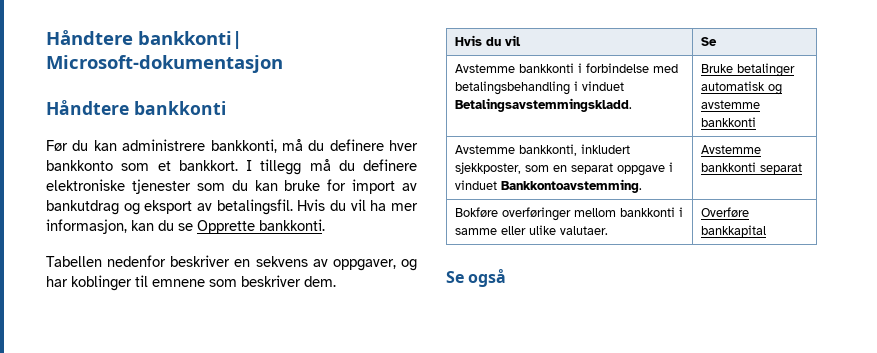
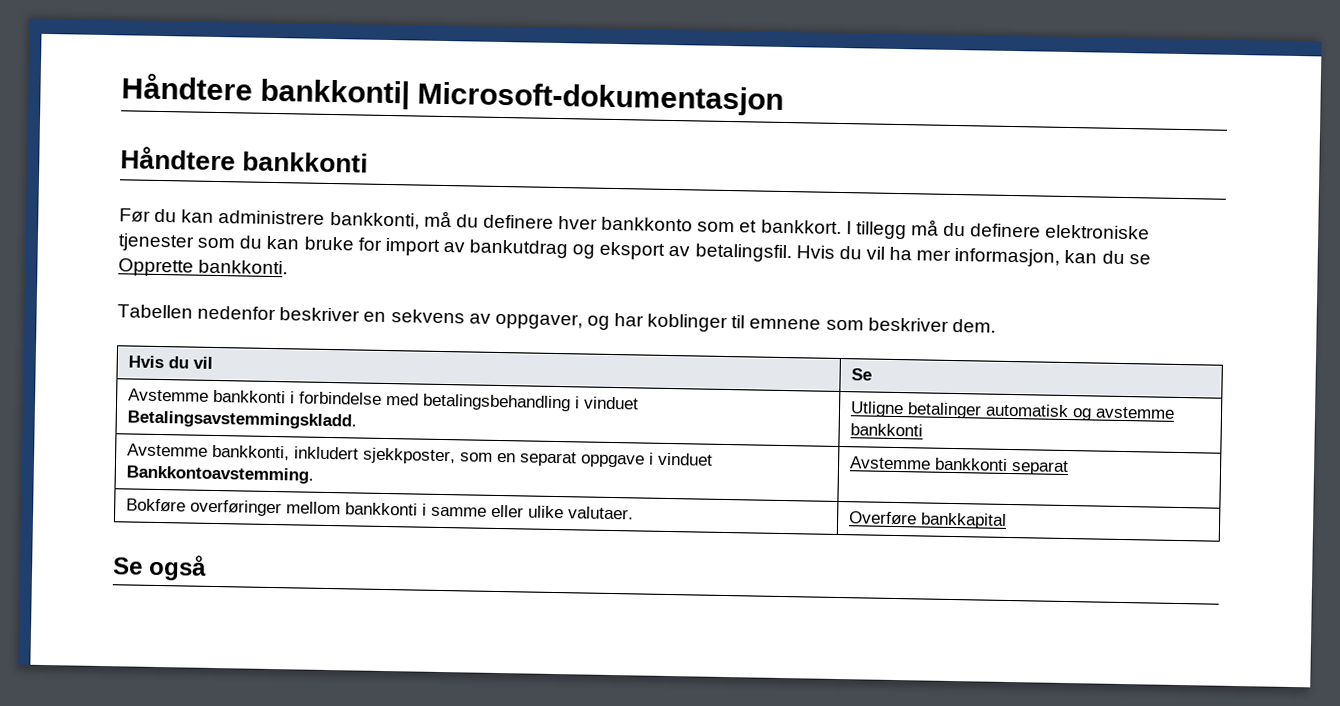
[700,64,733,73] Bruke -> [849,401,904,418] Utligne

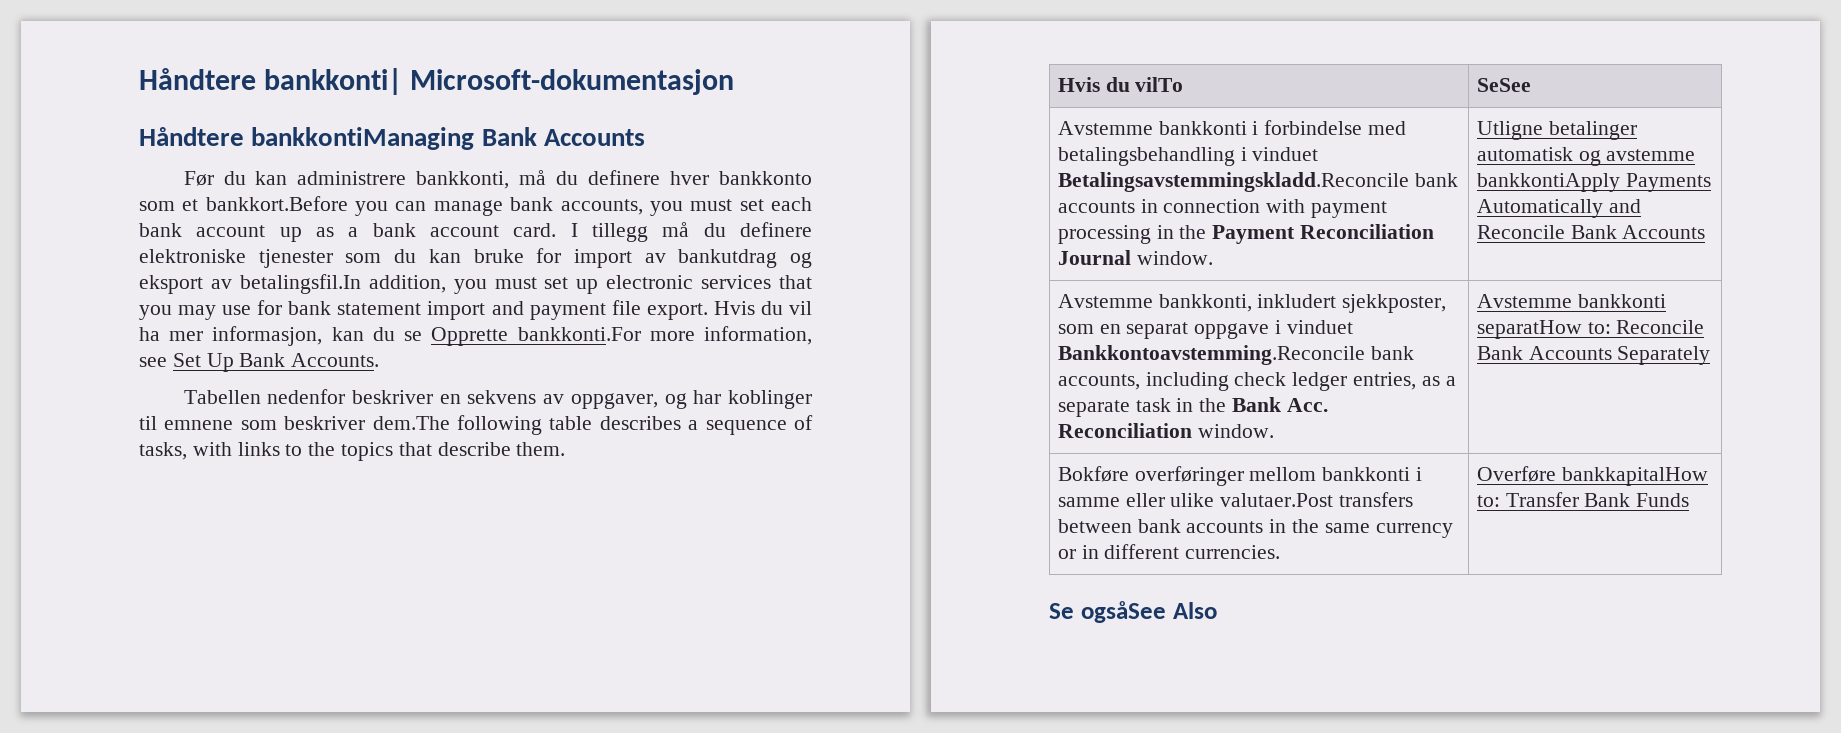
[242,151,369,173] bankkonti -> [251,127,645,150] bankkontiManaging Bank Accounts
[760,219,842,234] bankkort. -> [205,196,813,216] [139,223,557,242] bankkort.Before you can manage bank accounts, you must set each bank account up as a bank account card.
[694,243,792,263] betalingsfil. -> [239,274,812,294] [139,300,708,320] betalingsfil.In addition, you must set up electronic services that you may use for bank statement import and payment file export.
[198,259,289,275] bankkonti. -> [517,326,812,345] [139,353,380,372] bankkonti.For more information, see Set Up Bank Accounts.
[951,318,996,333] [127,355,213,369] [850,368,872,381] dem. // Hvis du vil | Se -> [372,415,813,435] [139,442,566,461] [1057,77,1184,92] [1476,78,1531,92] dem.The following table describes a sequence of tasks, with links to the topics that describe them. // Hvis du vilTo | SeSee
[126,410,357,430] Betalingsavstemmingskladd. -> [1057,172,1458,192] [1057,199,1388,218] [1057,224,1435,244] [1057,250,1213,265] Betalingsavstemmingskladd.Reconcile bank accounts in connection with payment processing in the Payment Reconciliation Journal window.
[849,423,923,437] bankkonti -> [1476,173,1711,192] [1476,199,1641,218] [1476,225,1706,239] bankkontiApply Payments Automatically and Reconcile Bank Accounts
[125,465,314,484] [848,456,1069,476] Bankkontoavstemming. | Avstemme bankkonti separat -> [1057,345,1414,365] [1057,372,1456,391] [1057,397,1328,417] [1057,423,1274,438] [1476,294,1666,308] [1476,320,1705,339] [1476,346,1711,365] Bankkontoavstemming.Reconcile bank accounts, including check ledger entries, as a separate task in the Bank Acc. Reconciliation window. | Avstemme bankkonti separatHow to: Reconcile Bank Accounts Separately
[567,506,634,520] [848,511,1007,529] [113,554,207,581] valutaer. | Overføre bankkapital // Se også -> [1220,492,1414,507] [1057,519,1453,538] [1057,544,1281,559] [1476,466,1708,486] [1476,492,1690,507] [1049,601,1217,623] valutaer.Post transfers between bank accounts in the same currency or in different currencies. | Overføre bankkapitalHow to: Transfer Bank Funds // Se ogsåSee Also

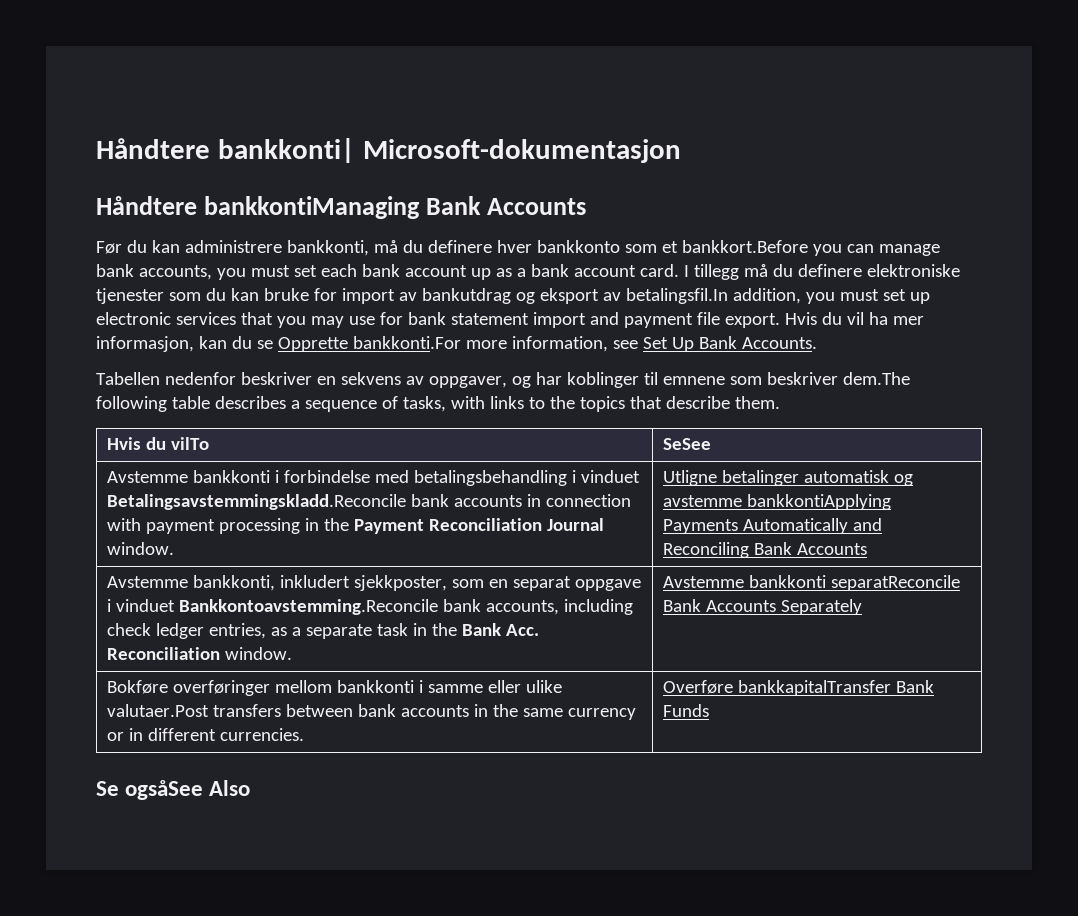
[1476,173,1620,192] bankkontiApply -> [747,494,892,510] bankkontiApplying
[1476,225,1565,239] Reconcile -> [663,542,750,558] Reconciling
[1476,320,1705,339] separatHow to: Reconcile -> [831,575,961,591] separatReconcile
[1561,467,1708,486] [1476,492,1579,507] bankkapitalHow to: Transfer -> [738,680,892,696] bankkapitalTransfer

